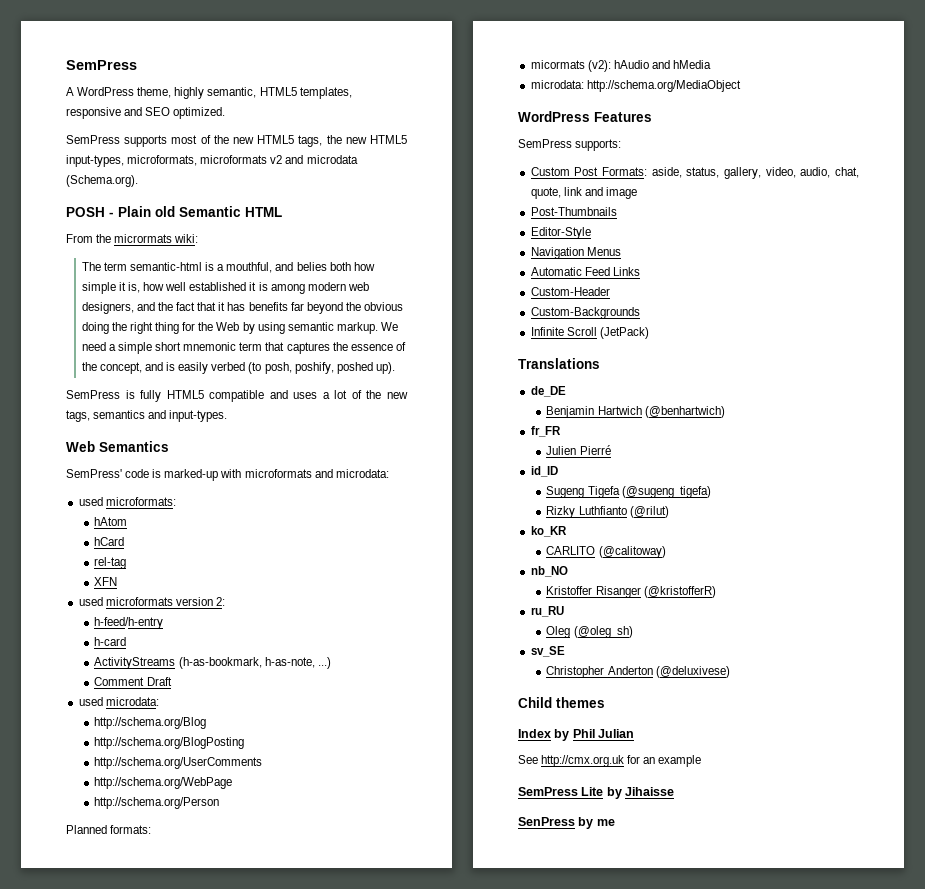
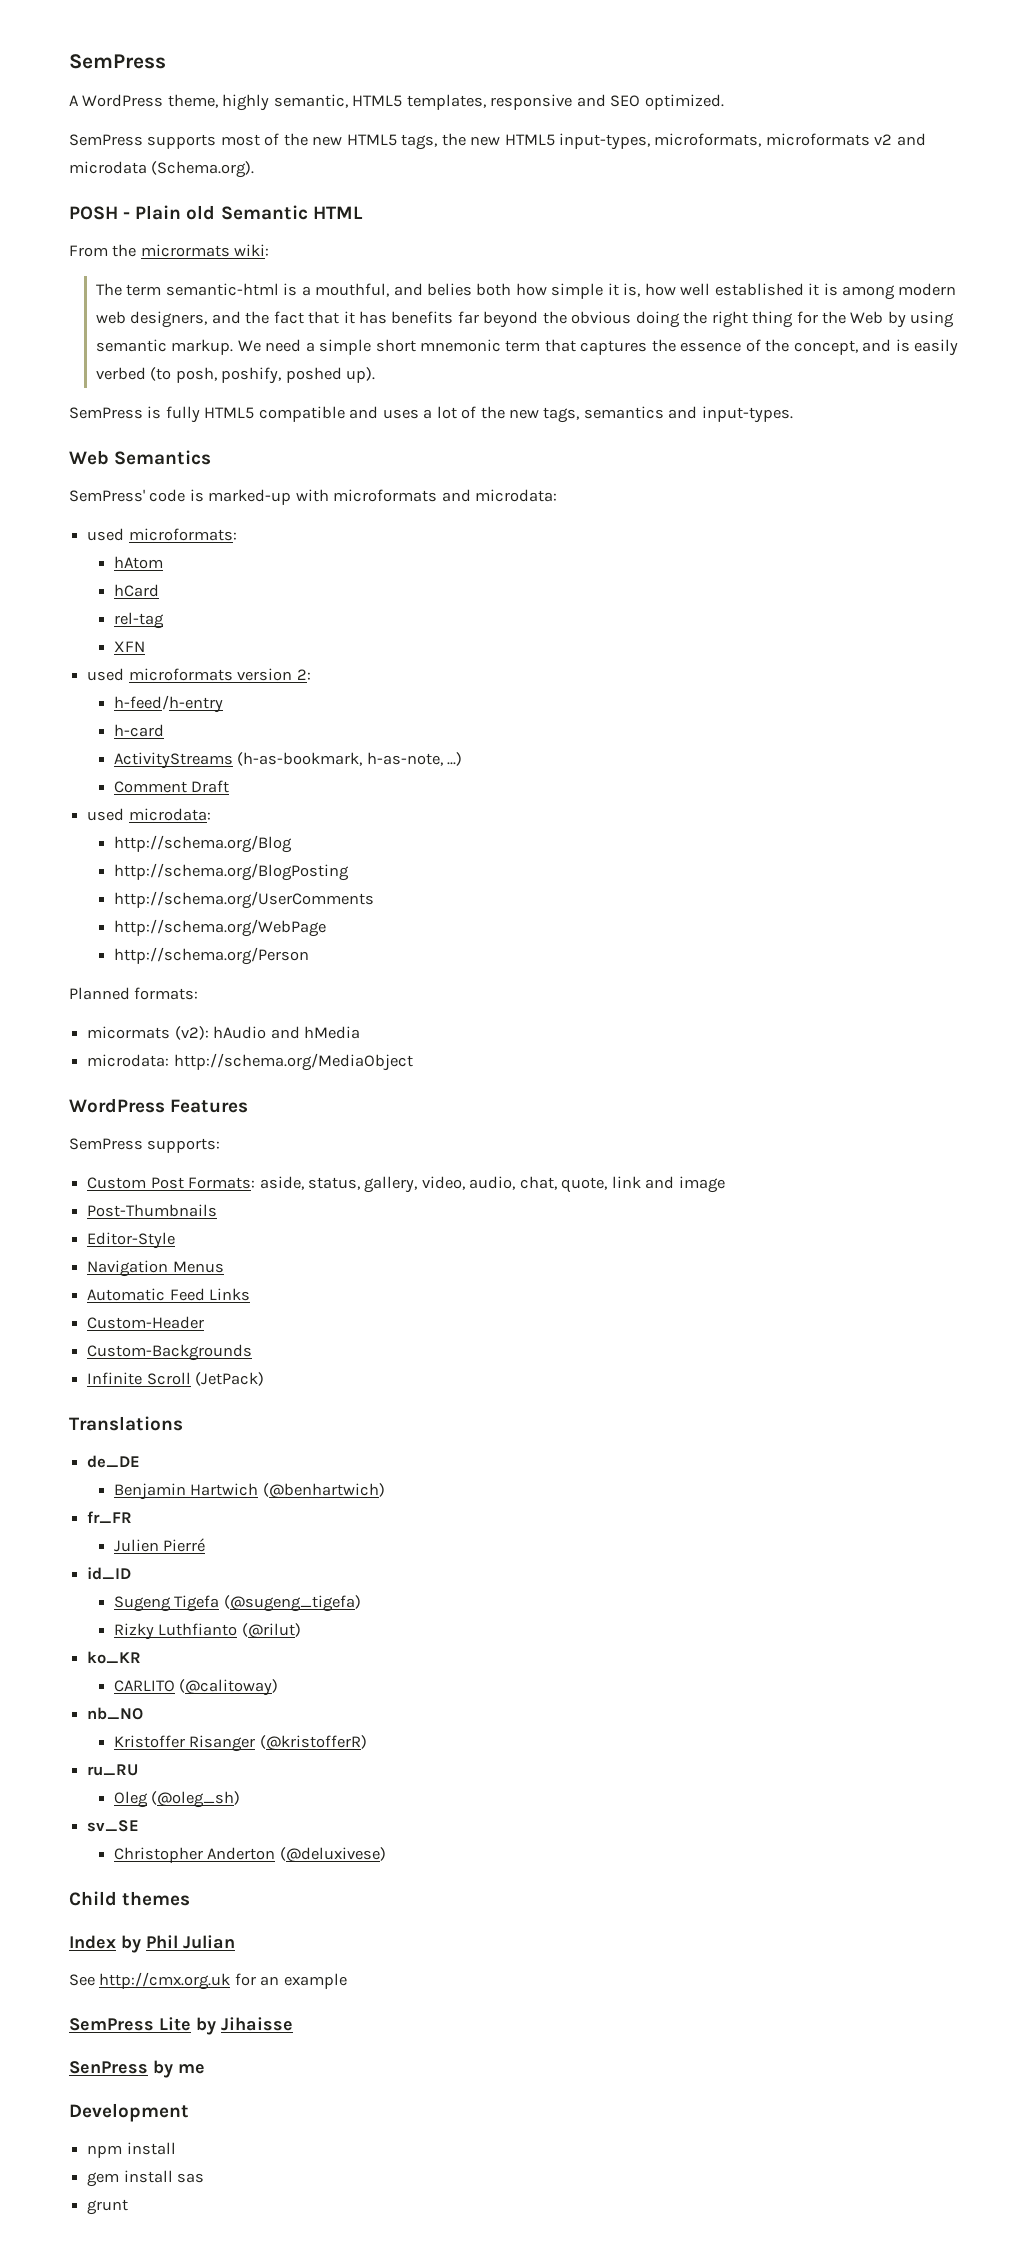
(615, 822) none -> [69,2103,189,2122] [87,2142,176,2158] [87,2170,205,2187] [87,2199,129,2215] // Development // npm install // gem install sas // grunt

